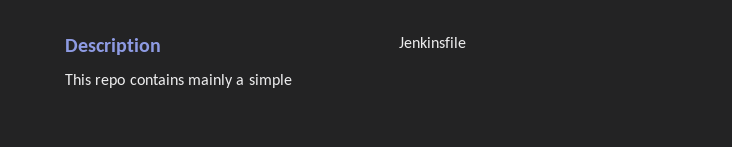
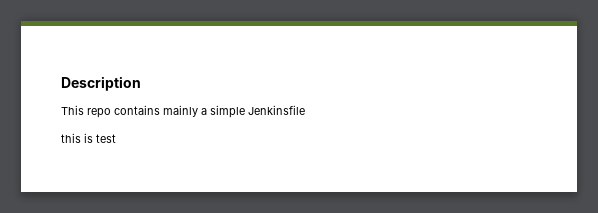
(466, 42) none -> [61,133,116,143] // this is test

